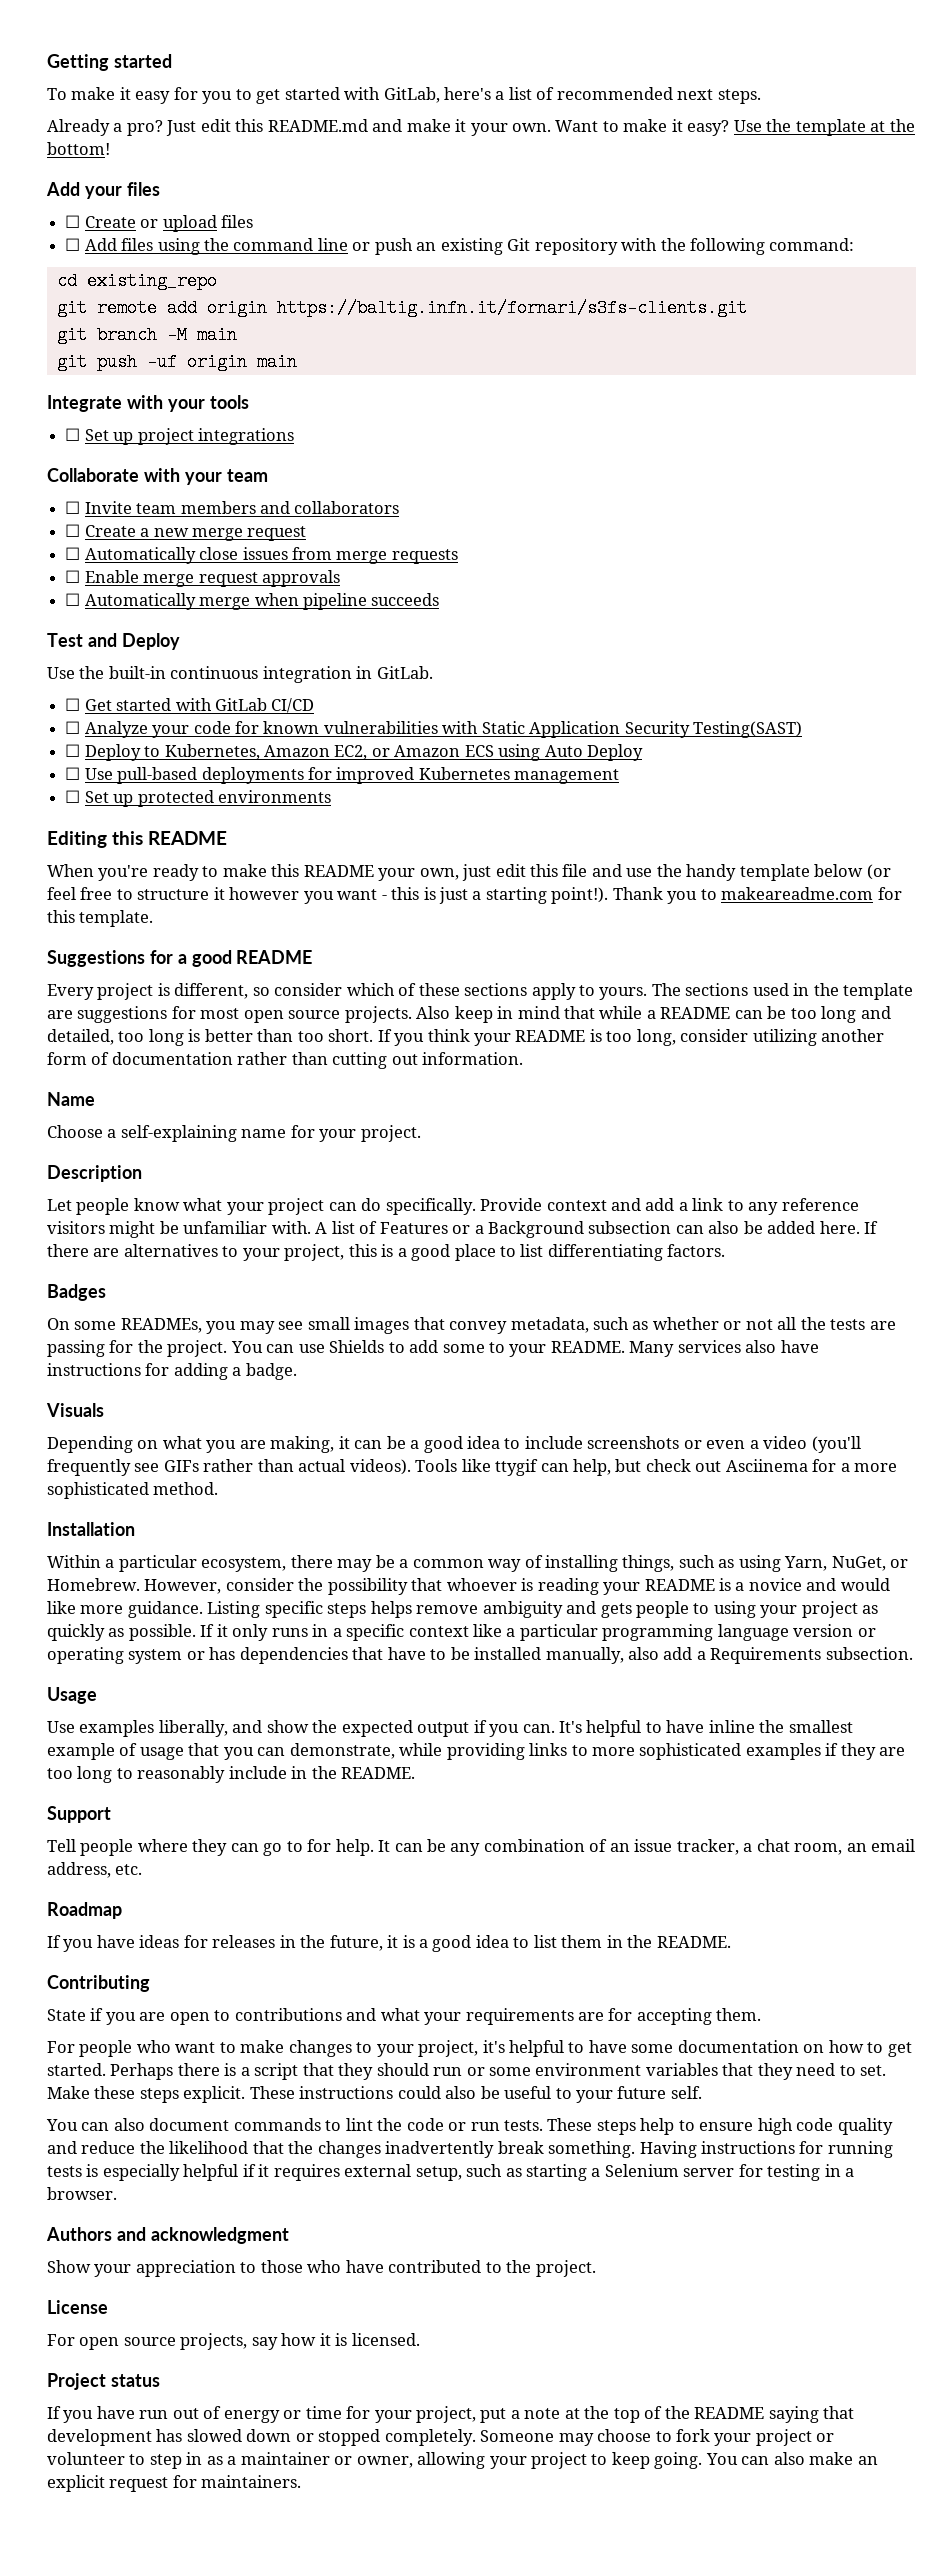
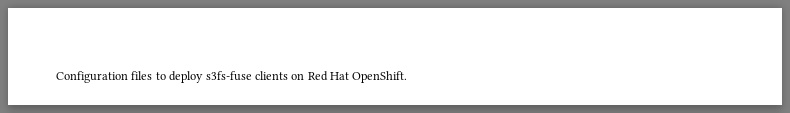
[47,54,172,71] [47,87,761,104] [47,119,915,136] [47,142,110,155] [46,182,160,199] [65,215,253,232] [65,238,855,255] [56,272,217,290] [56,299,747,317] [56,326,237,344] [56,353,297,371] [47,395,249,412] [65,428,294,445] [47,468,268,485] [65,501,400,514] [65,524,307,541] [65,547,458,564] [65,570,340,587] [65,593,440,610] [47,633,180,650] [47,666,433,683] [65,698,315,713] [65,721,803,738] [65,744,644,761] [65,767,620,784] [65,790,331,807] [47,831,228,848] [47,864,891,881] [47,887,902,904] [47,910,154,927] [47,950,313,967] [47,983,914,1000] [47,1006,891,1023] [47,1029,885,1046] [47,1052,524,1069] [47,1092,95,1106] [47,1125,421,1142] [47,1165,142,1182] [47,1198,859,1215] [47,1221,879,1238] [47,1244,726,1261] [47,1284,106,1301] [47,1317,896,1334] [47,1340,819,1357] [47,1363,297,1380] [46,1403,104,1417] [47,1436,861,1453] [47,1459,898,1476] [47,1482,219,1499] [47,1522,135,1536] [47,1555,909,1572] [47,1578,890,1595] [47,1601,879,1618] [47,1624,876,1641] [47,1647,913,1664] [47,1687,97,1704] [47,1720,853,1737] [47,1743,906,1760] [47,1766,416,1783] [47,1806,111,1823] [47,1839,916,1856] [47,1862,143,1878] [47,1902,122,1919] [47,1935,731,1952] [47,1975,150,1992] [47,2008,762,2025] [47,2040,912,2057] [47,2063,887,2080] [47,2086,702,2103] [46,2118,893,2135] [47,2141,893,2158] [47,2164,855,2181] [47,2187,117,2200] [46,2227,289,2244] [47,2260,596,2277] [47,2300,108,2314] [47,2333,420,2350] [47,2373,160,2390] [47,2406,855,2423] [47,2429,835,2446] [47,2452,878,2469] [47,2475,302,2492] Getting started // To make it easy for you to get started with GitLab, here's a list of recommended next steps. // Already a pro? Just edit this README.md and make it your own. Want to make it easy? Use the template at the bottom! // Add your files // ☐ Create or upload files // ☐ Add files using the command line or push an existing Git repository with the following command: // cd existing_repo // git remote add origin https://baltig.infn.it/fornari/s3fs-clients.git // git branch -M main // git push -uf origin main // Integrate with your tools // ☐ Set up project integrations // Collaborate with your team // ☐ Invite team members and collaborators // ☐ Create a new merge request // ☐ Automatically close issues from merge requests // ☐ Enable merge request approvals // ☐ Automatically merge when pipeline succeeds // Test and Deploy // Use the built-in continuous integration in GitLab. // ☐ Get started with GitLab CI/CD // ☐ Analyze your code for known vulnerabilities with Static Application Security Testing(SAST) // ☐ Deploy to Kubernetes, Amazon EC2, or Amazon ECS using Auto Deploy // ☐ Use pull-based deployments for improved Kubernetes management // ☐ Set up protected environments // Editing this README // When you're ready to make this README your own, just edit this file and use the handy template below (or feel free to structure it however you want - this is just a starting point!). Thank you to makeareadme.com for this template. // Suggestions for a good README // Every project is different, so consider which of these sections apply to yours. The sections used in the template are suggestions for most open source projects. Also keep in mind that while a README can be too long and detailed, too long is better than too short. If you think your README is too long, consider utilizing another form of documentation rather than cutting out information. // Name // Choose a self-explaining name for your project. // Description // Let people know what your project can do specifically. Provide context and add a link to any reference visitors might be unfamiliar with. A list of Features or a Background subsection can also be added here. If there are alternatives to your project, this is a good place to list differentiating factors. // Badges // On some READMEs, you may see small images that convey metadata, such as whether or not all the tests are passing for the project. You can use Shields to add some to your README. Many services also have instructions for adding a badge. // Visuals // Depending on what you are making, it can be a good idea to include screenshots or even a video (you'll frequently see GIFs rather than actual videos). Tools like ttygif can help, but check out Asciinema for a more sophisticated method. // Installation // Within a particular ecosystem, there may be a common way of installing things, such as using Yarn, NuGet, or Homebrew. However, consider the possibility that whoever is reading your README is a novice and would like more guidance. Listing specific steps helps remove ambiguity and gets people to using your project as quickly as possible. If it only runs in a specific context like a particular programming language version or operating system or has dependencies that have to be installed manually, also add a Requirements subsection. // Usage // Use examples liberally, and show the expected output if you can. It's helpful to have inline the smallest example of usage that you can demonstrate, while providing links to more sophisticated examples if they are too long to reasonably include in the README. // Support // Tell people where they can go to for help. It can be any combination of an issue tracker, a chat room, an email address, etc. // Roadmap // If you have ideas for releases in the future, it is a good idea to list them in the README. // Contributing // State if you are open to contributions and what your requirements are for accepting them. // For people who want to make changes to your project, it's helpful to have some documentation on how to get started. Perhaps there is a script that they should run or some environment variables that they need to set. Make these steps explicit. These instructions could also be useful to your future self. // You can also document commands to lint the code or run tests. These steps help to ensure high code quality and reduce the likelihood that the changes inadvertently break something. Having instructions for running tests is especially helpful if it requires external setup, such as starting a Selenium server for testing in a browser. // Authors and acknowledgment // Show your appreciation to those who have contributed to the project. // License // For open source projects, say how it is licensed. // Project status // If you have run out of energy or time for your project, put a note at the top of the README saying that development has slowed down or stopped completely. Someone may choose to fork your project or volunteer to step in as a maintainer or owner, allowing your project to keep going. You can also make an explicit request for maintainers. -> [56,71,408,83] Configuration files to deploy s3fs-fuse clients on Red Hat OpenShift.

